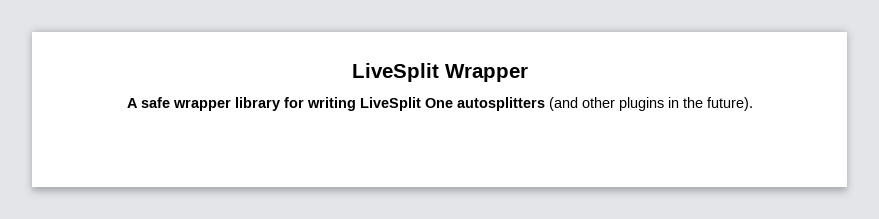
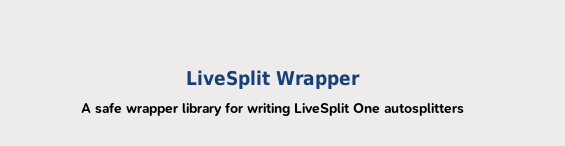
[549,97,753,111] (and other plugins in the future). -> (464, 109) none

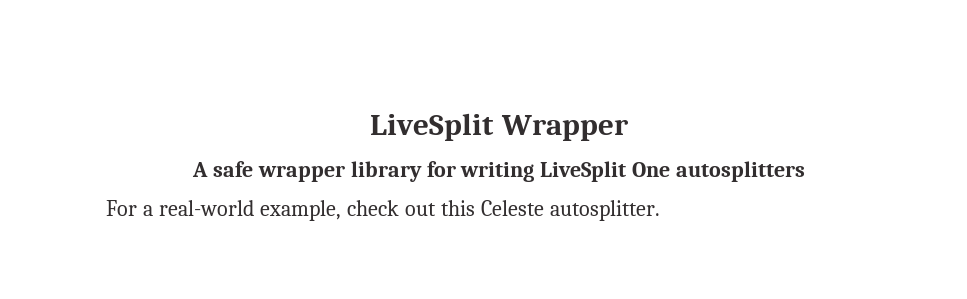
(464, 109) none -> [106,200,660,221] // For a real-world example, check out this Celeste autosplitter.

